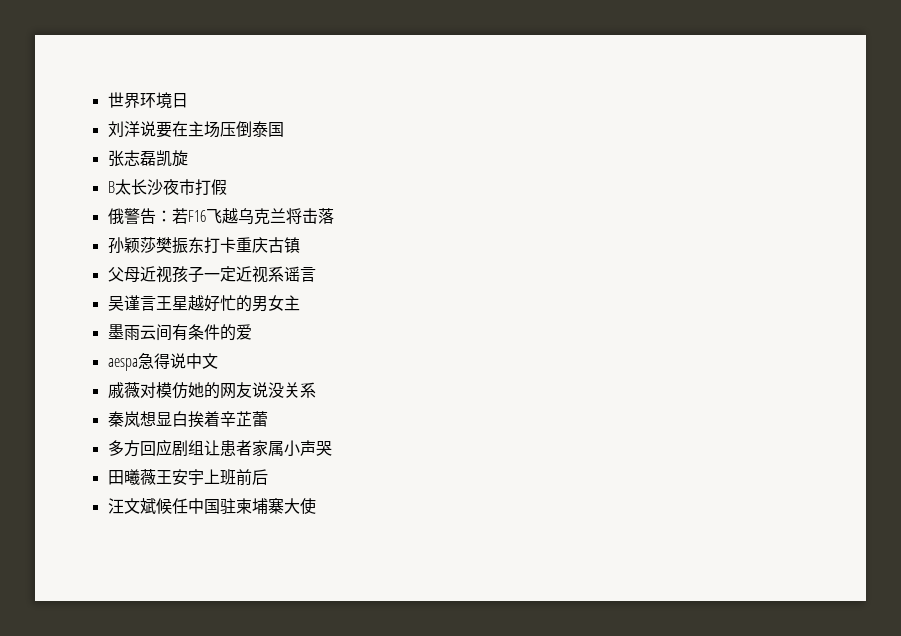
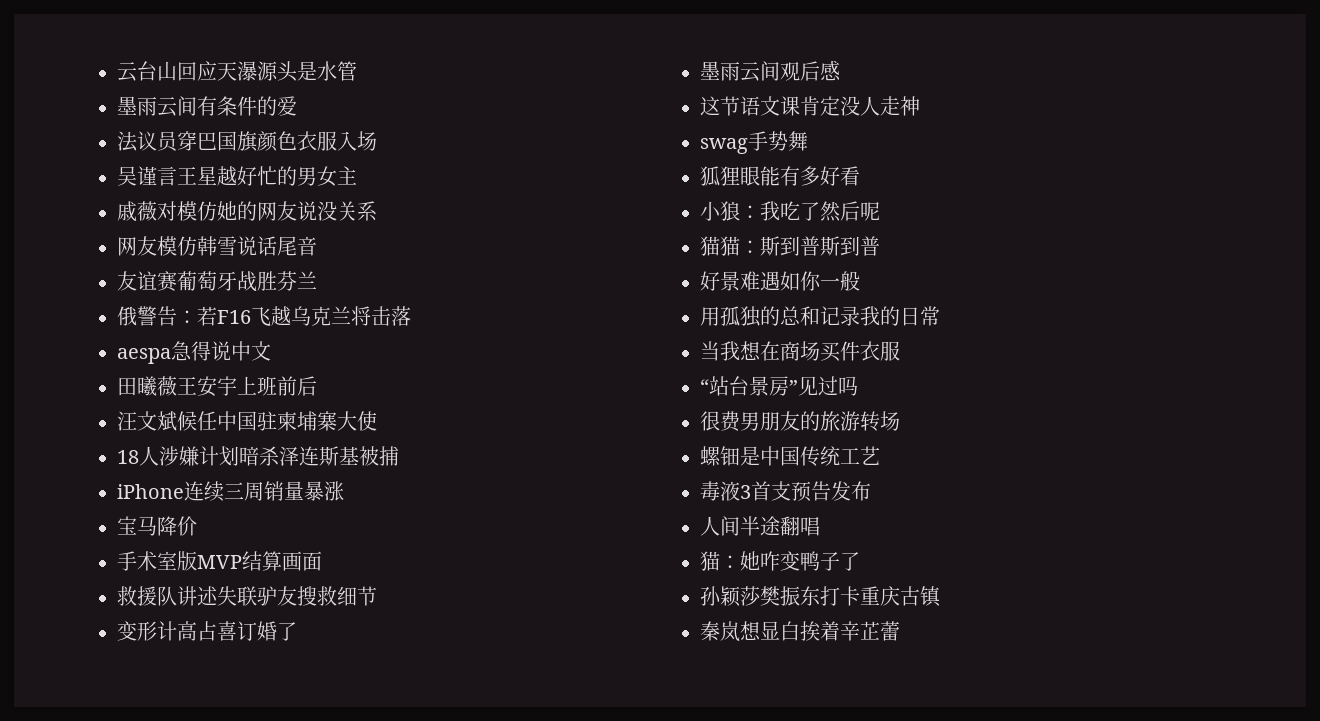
[107,92,188,109] [107,121,284,138] [107,150,188,167] [107,179,227,195] 世界环境日 // 刘洋说要在主场压倒泰国 // 张志磊凯旋 // B太长沙夜市打假 -> [117,61,357,82] [117,96,297,117] [117,131,377,152] [117,166,357,187] [117,201,377,222] [117,236,317,256] [117,271,317,292] 云台山回应天瀑源头是水管 // 墨雨云间有条件的爱 // 法议员穿巴国旗颜色衣服入场 // 吴谨言王星越好忙的男女主 // 戚薇对模仿她的网友说没关系 // 网友模仿韩雪说话尾音 // 友谊赛葡萄牙战胜芬兰
[107,237,300,254] [107,266,316,283] [107,295,300,312] [107,324,252,341] [107,352,218,371] [107,382,316,399] [107,411,268,428] [107,439,332,457] 孙颖莎樊振东打卡重庆古镇 // 父母近视孩子一定近视系谣言 // 吴谨言王星越好忙的男女主 // 墨雨云间有条件的爱 // aespa急得说中文 // 戚薇对模仿她的网友说没关系 // 秦岚想显白挨着辛芷蕾 // 多方回应剧组让患者家属小声哭 -> [117,341,271,364] aespa急得说中文
(316, 506) none -> [117,446,399,466] [117,481,344,502] [117,516,197,536] [117,551,322,571] [117,586,377,606] [117,621,297,641] [700,60,841,82] [700,96,920,116] [700,131,808,154] [700,166,860,186] [700,201,880,222] [700,236,880,256] [700,271,860,291] [700,306,940,327] [700,341,900,362] [700,376,858,396] [700,411,900,432] [700,446,880,466] [700,481,871,502] [700,516,820,536] [700,551,860,571] [700,586,942,607] [700,621,900,642] // 18人涉嫌计划暗杀泽连斯基被捕 // iPhone连续三周销量暴涨 // 宝马降价 // 手术室版MVP结算画面 // 救援队讲述失联驴友搜救细节 // 变形计高占喜订婚了 // 墨雨云间观后感 // 这节语文课肯定没人走神 // swag手势舞 // 狐狸眼能有多好看 // 小狼：我吃了然后呢 // 猫猫：斯到普斯到普 // 好景难遇如你一般 // 用孤独的总和记录我的日常 // 当我想在商场买件衣服 // “站台景房”见过吗 // 很费男朋友的旅游转场 // 螺钿是中国传统工艺 // 毒液3首支预告发布 // 人间半途翻唱 // 猫：她咋变鸭子了 // 孙颖莎樊振东打卡重庆古镇 // 秦岚想显白挨着辛芷蕾

